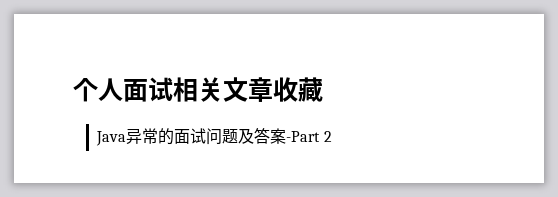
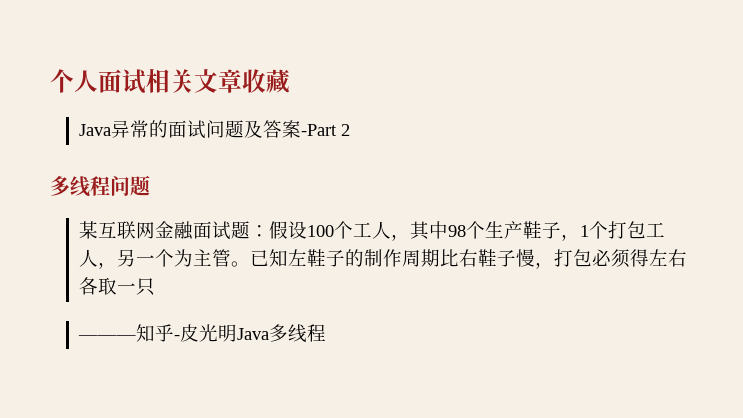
(332, 136) none -> [50,175,150,197] [79,221,666,241] [79,249,688,269] [79,277,156,296] [78,324,327,343] // 多线程问题 // 某互联网金融面试题：假设100个工人，其中98个生产鞋子，1个打包工人，另一个为主管。已知左鞋子的制作周期比右鞋子慢，打包必须得左右各取一只 // ———知乎-皮光明Java多线程

